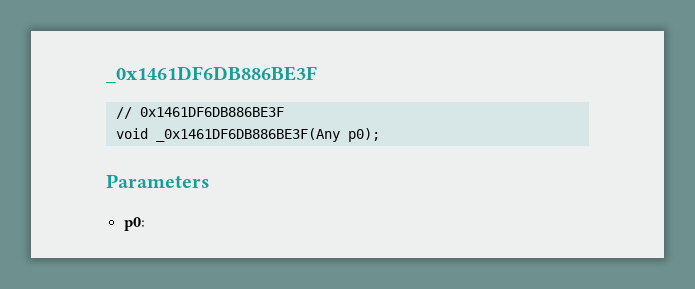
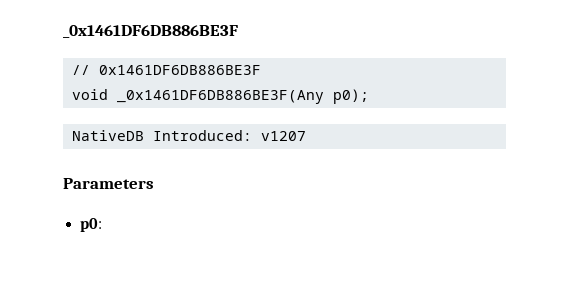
(380, 135) none -> [72,130,307,141] // NativeDB Introduced: v1207

